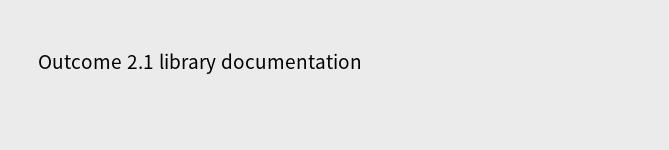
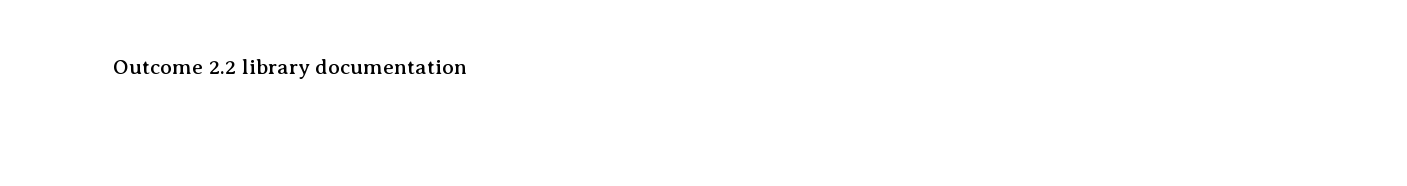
[127,55,155,69] 2.1 -> [208,61,236,74] 2.2

